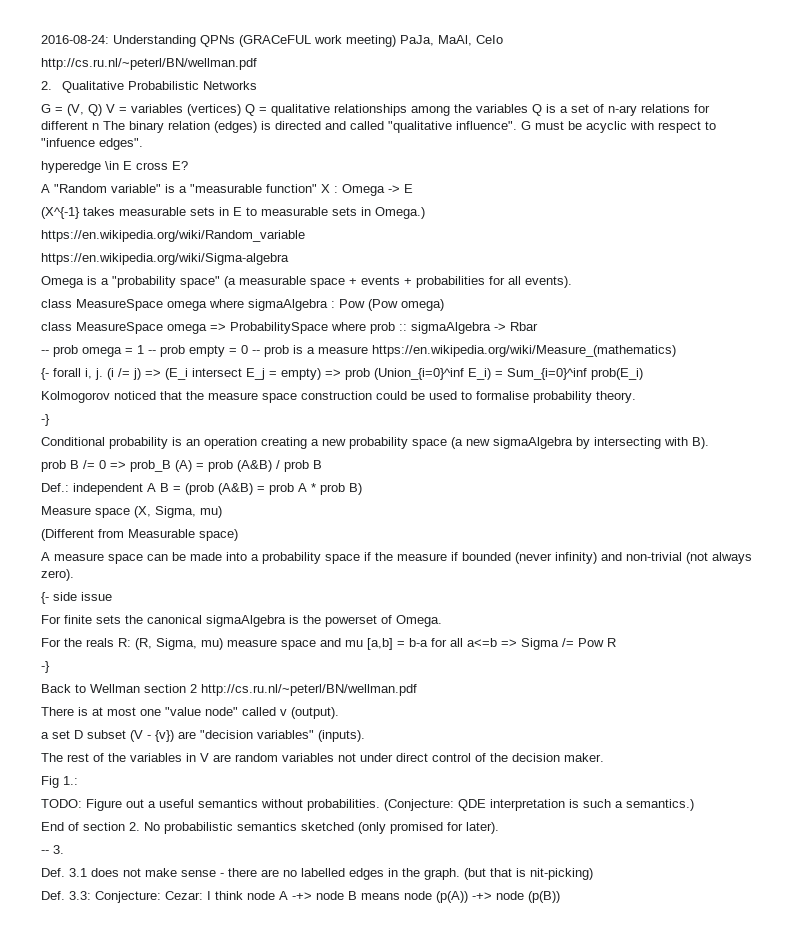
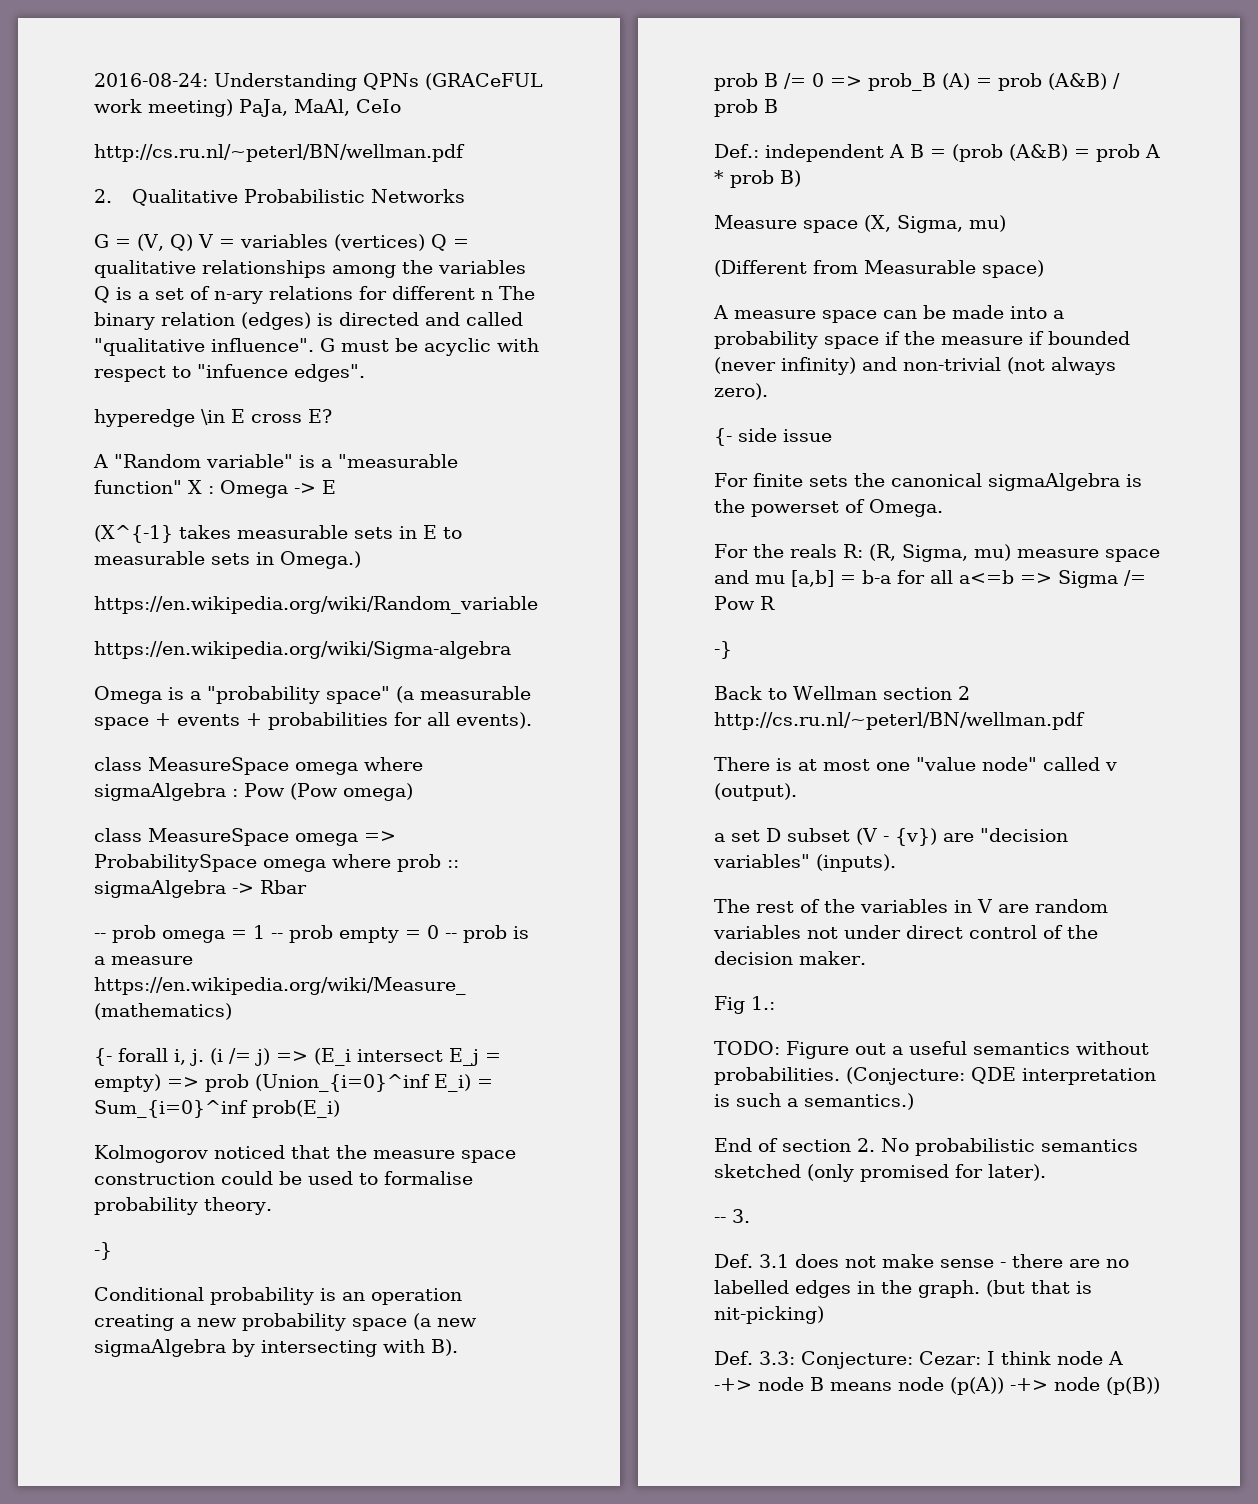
(328, 328) none -> [263,859,326,872] omega

